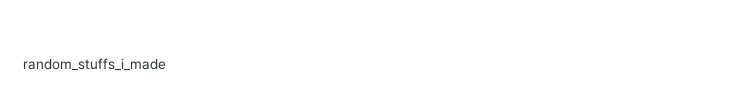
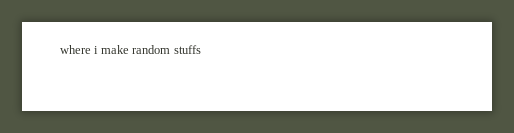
[23,58,166,71] random_stuffs_i_made -> [60,45,201,54] where i make random stuffs

